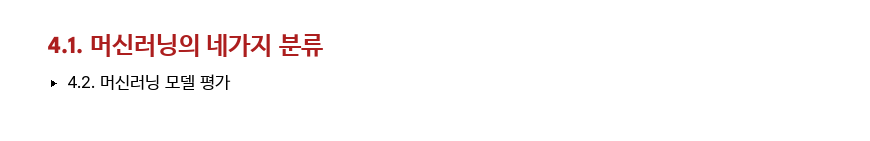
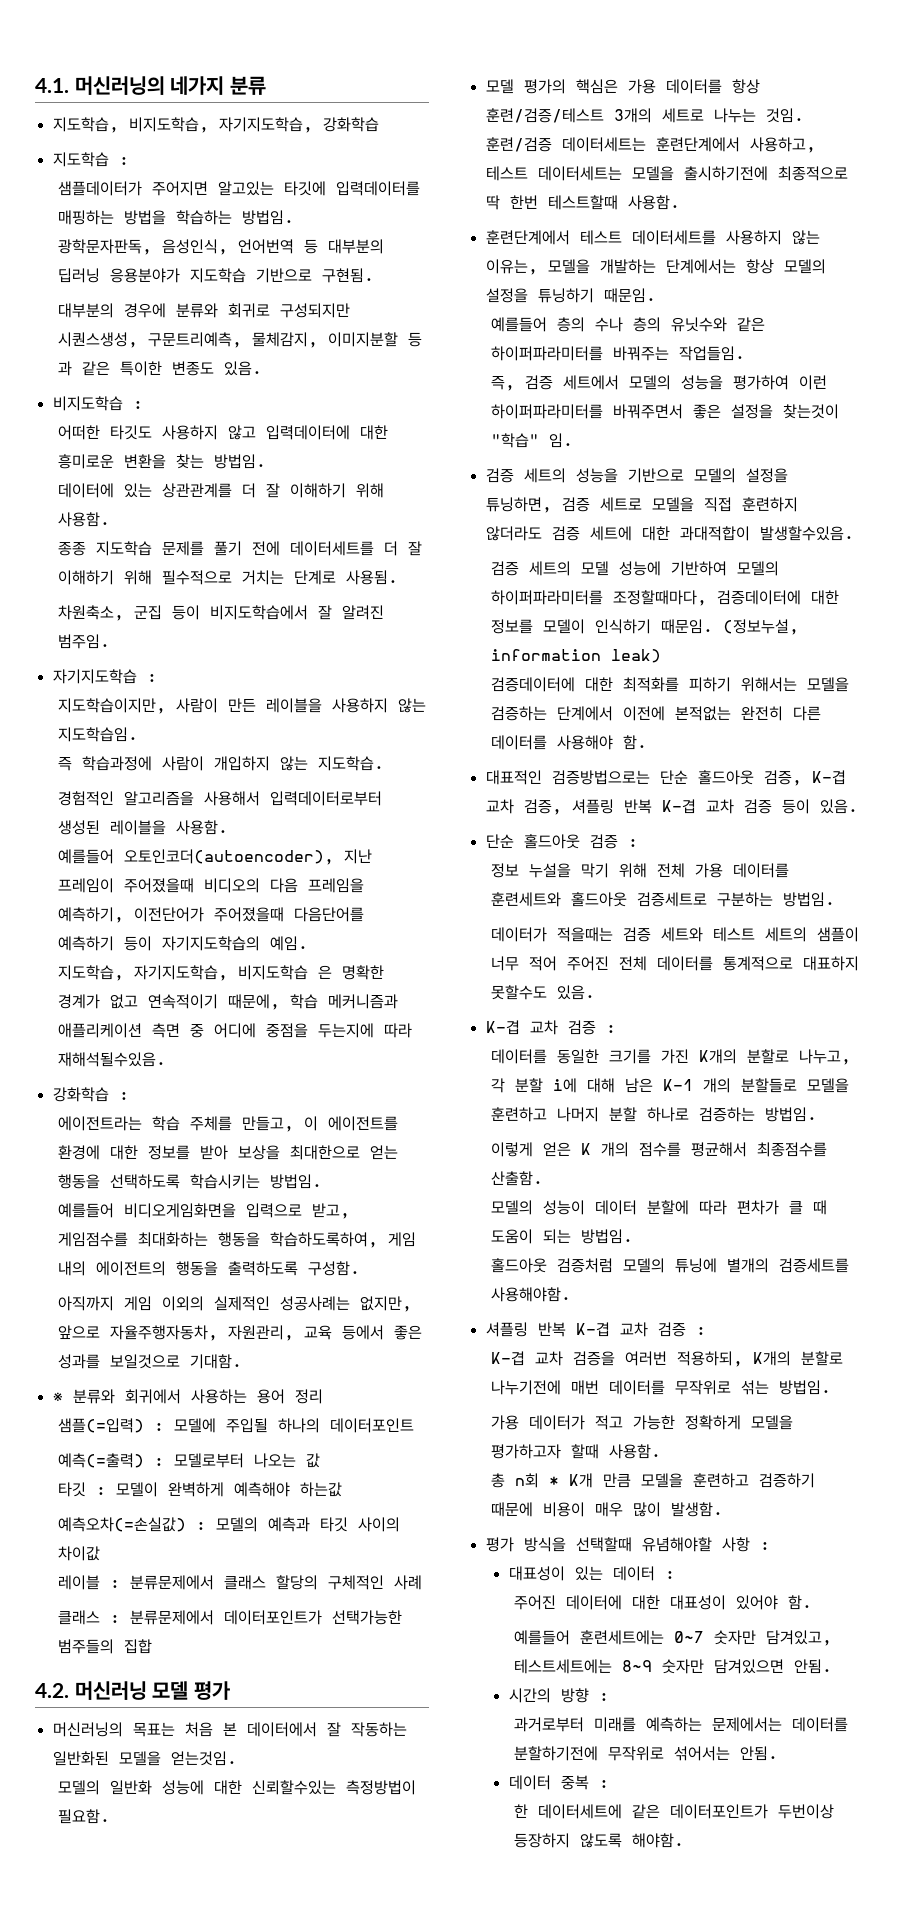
[66,74,231,90] 4.2. 머신러닝 모델 평가 -> [52,117,379,133] [52,152,129,167] [58,181,421,196] [58,210,295,225] [58,239,385,255] [58,268,375,283] [58,303,351,318] [58,332,423,348] [58,361,263,376] [52,396,143,411] [58,425,389,440] [58,454,267,469] [58,483,385,498] [58,512,111,527] [58,541,423,556] [58,570,399,585] [58,605,385,621] [58,634,111,649] [52,669,157,684] [58,698,427,714] [58,727,139,742] [58,756,385,771] [58,791,383,806] [58,820,229,835] [58,849,373,865] [58,878,365,893] [58,907,365,923] [58,936,309,951] [58,965,385,981] [58,994,399,1010] [58,1023,413,1038] [58,1052,167,1067] [52,1087,129,1102] [58,1116,399,1132] [58,1145,399,1160] [58,1174,323,1189] [58,1203,351,1219] [58,1232,417,1248] [58,1261,361,1276] [58,1296,413,1312] [58,1325,423,1341] [58,1354,243,1369] [52,1389,323,1404] [58,1418,415,1433] [58,1453,321,1468] [58,1482,343,1497] [58,1517,401,1532] [58,1546,101,1561] [58,1575,423,1590] [58,1610,403,1625] [58,1639,153,1654] [35,1681,231,1700] [52,1722,407,1737] [52,1751,237,1766] [58,1780,417,1795] [58,1809,111,1824] [485,79,760,94] [485,108,804,123] [485,137,816,153] [485,166,848,181] [485,195,680,210] [485,230,820,245] [485,259,826,275] [485,288,656,303] [491,317,766,332] [491,346,746,361] [491,375,828,391] [491,404,840,419] [491,433,574,448] [485,468,788,483] [485,497,798,513] [485,526,854,541] [491,561,780,576] [491,590,840,606] [491,619,800,635] [491,649,662,663] [491,677,850,692] [491,706,822,721] [491,735,648,750] [485,770,846,786] [485,799,858,815] [485,834,638,849] [491,863,790,878] [491,892,836,907] [491,927,860,942] [491,956,860,971] [491,985,596,1000] [485,1020,616,1035] [491,1049,852,1065] [491,1078,850,1093] [491,1107,818,1122] [491,1142,828,1157] [491,1171,544,1186] [491,1200,828,1215] [491,1229,634,1244] [491,1258,850,1273] [491,1287,572,1302] [485,1322,706,1337] [491,1351,844,1367] [491,1380,832,1395] [491,1415,794,1430] [491,1444,662,1459] [491,1473,816,1488] [491,1502,724,1517] [485,1537,770,1552] [508,1566,675,1581] [514,1595,813,1610] [514,1630,833,1646] [514,1659,833,1674] [508,1688,609,1703] [514,1717,849,1732] [514,1746,779,1761] [508,1775,609,1790] [514,1804,835,1819] [514,1833,685,1848] 지도학습, 비지도학습, 자기지도학습, 강화학습 // 지도학습 : // 샘플데이터가 주어지면 알고있는 타깃에 입력데이터를 매핑하는 방법을 학습하는 방법임. // 광학문자판독, 음성인식, 언어번역 등 대부분의 딥러닝 응용분야가 지도학습 기반으로 구현됨. // 대부분의 경우에 분류와 회귀로 구성되지만 시퀀스생성, 구문트리예측, 물체감지, 이미지분할 등 과 같은 특이한 변종도 있음. // 비지도학습 : // 어떠한 타깃도 사용하지 않고 입력데이터에 대한 흥미로운 변환을 찾는 방법임. // 데이터에 있는 상관관계를 더 잘 이해하기 위해 사용함. // 종종 지도학습 문제를 풀기 전에 데이터세트를 더 잘 이해하기 위해 필수적으로 거치는 단계로 사용됨. // 차원축소, 군집 등이 비지도학습에서 잘 알려진 범주임. // 자기지도학습 : // 지도학습이지만, 사람이 만든 레이블을 사용하지 않는 지도학습임. // 즉 학습과정에 사람이 개입하지 않는 지도학습. // 경험적인 알고리즘을 사용해서 입력데이터로부터 생성된 레이블을 사용함. // 예를들어 오토인코더(autoencoder), 지난 프레임이 주어졌을때 비디오의 다음 프레임을 예측하기, 이전단어가 주어졌을때 다음단어를 예측하기 등이 자기지도학습의 예임. // 지도학습, 자기지도학습, 비지도학습 은 명확한 경계가 없고 연속적이기 때문에, 학습 메커니즘과 애플리케이션 측면 중 어디에 중점을 두는지에 따라 재해석될수있음. // 강화학습 : // 에이전트라는 학습 주체를 만들고, 이 에이전트를 환경에 대한 정보를 받아 보상을 최대한으로 얻는 행동을 선택하도록 학습시키는 방법임. // 예를들어 비디오게임화면을 입력으로 받고, 게임점수를 최대화하는 행동을 학습하도록하여, 게임 내의 에이전트의 행동을 출력하도록 구성함. // 아직까지 게임 이외의 실제적인 성공사례는 없지만, 앞으로 자율주행자동차, 자원관리, 교육 등에서 좋은 성과를 보일것으로 기대함. // ※ 분류와 회귀에서 사용하는 용어 정리 // 샘플(=입력) : 모델에 주입될 하나의 데이터포인트 // 예측(=출력) : 모델로부터 나오는 값 // 타깃 : 모델이 완벽하게 예측해야 하는값 // 예측오차(=손실값) : 모델의 예측과 타깃 사이의 차이값 // 레이블 : 분류문제에서 클래스 할당의 구체적인 사례 // 클래스 : 분류문제에서 데이터포인트가 선택가능한 범주들의 집합 // 4.2. 머신러닝 모델 평가 // 머신러닝의 목표는 처음 본 데이터에서 잘 작동하는 일반화된 모델을 얻는것임. // 모델의 일반화 성능에 대한 신뢰할수있는 측정방법이 필요함. // 모델 평가의 핵심은 가용 데이터를 항상 훈련/검증/테스트 3개의 세트로 나누는 것임. 훈련/검증 데이터세트는 훈련단계에서 사용하고, 테스트 데이터세트는 모델을 출시하기전에 최종적으로 딱 한번 테스트할때 사용함. // 훈련단계에서 테스트 데이터세트를 사용하지 않는 이유는, 모델을 개발하는 단계에서는 항상 모델의 설정을 튜닝하기 때문임. // 예를들어 층의 수나 층의 유닛수와 같은 하이퍼파라미터를 바꿔주는 작업들임. // 즉, 검증 세트에서 모델의 성능을 평가하여 이런 하이퍼파라미터를 바꿔주면서 좋은 설정을 찾는것이 "학습" 임. // 검증 세트의 성능을 기반으로 모델의 설정을 튜닝하면, 검증 세트로 모델을 직접 훈련하지 않더라도 검증 세트에 대한 과대적합이 발생할수있음. // 검증 세트의 모델 성능에 기반하여 모델의 하이퍼파라미터를 조정할때마다, 검증데이터에 대한 정보를 모델이 인식하기 때문임. (정보누설, information leak) // 검증데이터에 대한 최적화를 피하기 위해서는 모델을 검증하는 단계에서 이전에 본적없는 완전히 다른 데이터를 사용해야 함. // 대표적인 검증방법으로는 단순 홀드아웃 검증, K-겹 교차 검증, 셔플링 반복 K-겹 교차 검증 등이 있음. // 단순 홀드아웃 검증 : // 정보 누설을 막기 위해 전체 가용 데이터를 훈련세트와 홀드아웃 검증세트로 구분하는 방법임. // 데이터가 적을때는 검증 세트와 테스트 세트의 샘플이 너무 적어 주어진 전체 데이터를 통계적으로 대표하지 못할수도 있음. // K-겹 교차 검증 : // 데이터를 동일한 크기를 가진 K개의 분할로 나누고, 각 분할 i에 대해 남은 K-1 개의 분할들로 모델을 훈련하고 나머지 분할 하나로 검증하는 방법임. // 이렇게 얻은 K 개의 점수를 평균해서 최종점수를 산출함. // 모델의 성능이 데이터 분할에 따라 편차가 클 때 도움이 되는 방법임. // 홀드아웃 검증처럼 모델의 튜닝에 별개의 검증세트를 사용해야함. // 셔플링 반복 K-겹 교차 검증 : // K-겹 교차 검증을 여러번 적용하되, K개의 분할로 나누기전에 매번 데이터를 무작위로 섞는 방법임. // 가용 데이터가 적고 가능한 정확하게 모델을 평가하고자 할때 사용함. // 총 n회 * K개 만큼 모델을 훈련하고 검증하기 때문에 비용이 매우 많이 발생함. // 평가 방식을 선택할때 유념해야할 사항 : // 대표성이 있는 데이터 : // 주어진 데이터에 대한 대표성이 있어야 함. // 예를들어 훈련세트에는 0~7 숫자만 담겨있고, 테스트세트에는 8~9 숫자만 담겨있으면 안됨. // 시간의 방향 : // 과거로부터 미래를 예측하는 문제에서는 데이터를 분할하기전에 무작위로 섞어서는 안됨. // 데이터 중복 : // 한 데이터세트에 같은 데이터포인트가 두번이상 등장하지 않도록 해야함.

